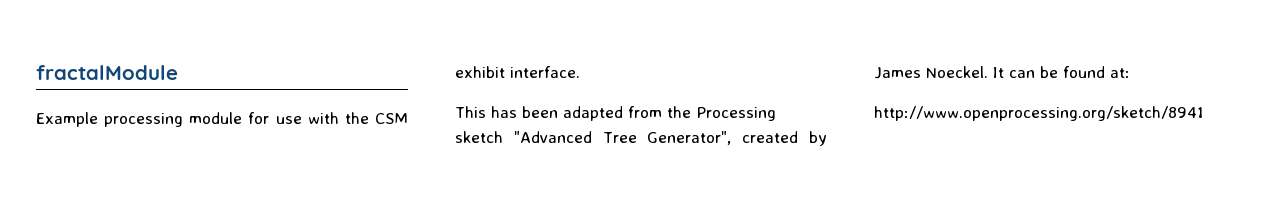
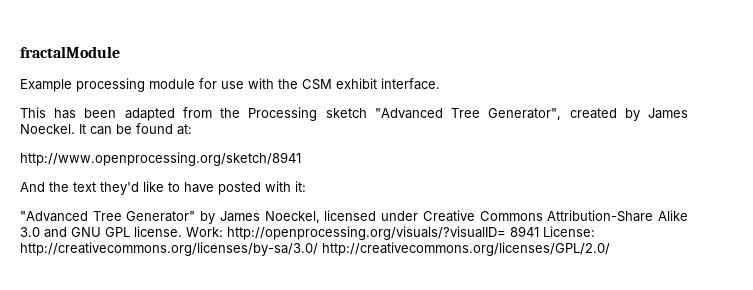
(1204, 113) none -> [20,181,306,195] [20,210,689,224] [20,226,595,240] [20,242,610,256] // And the text they'd like to have posted with it: // "Advanced Tree Generator" by James Noeckel, licensed under Creative Commons Attribution-Share Alike 3.0 and GNU GPL license. Work: http://openprocessing.org/visuals/?visualID= 8941 License: http://creativecommons.org/licenses/by-sa/3.0/ http://creativecommons.org/licenses/GPL/2.0/

